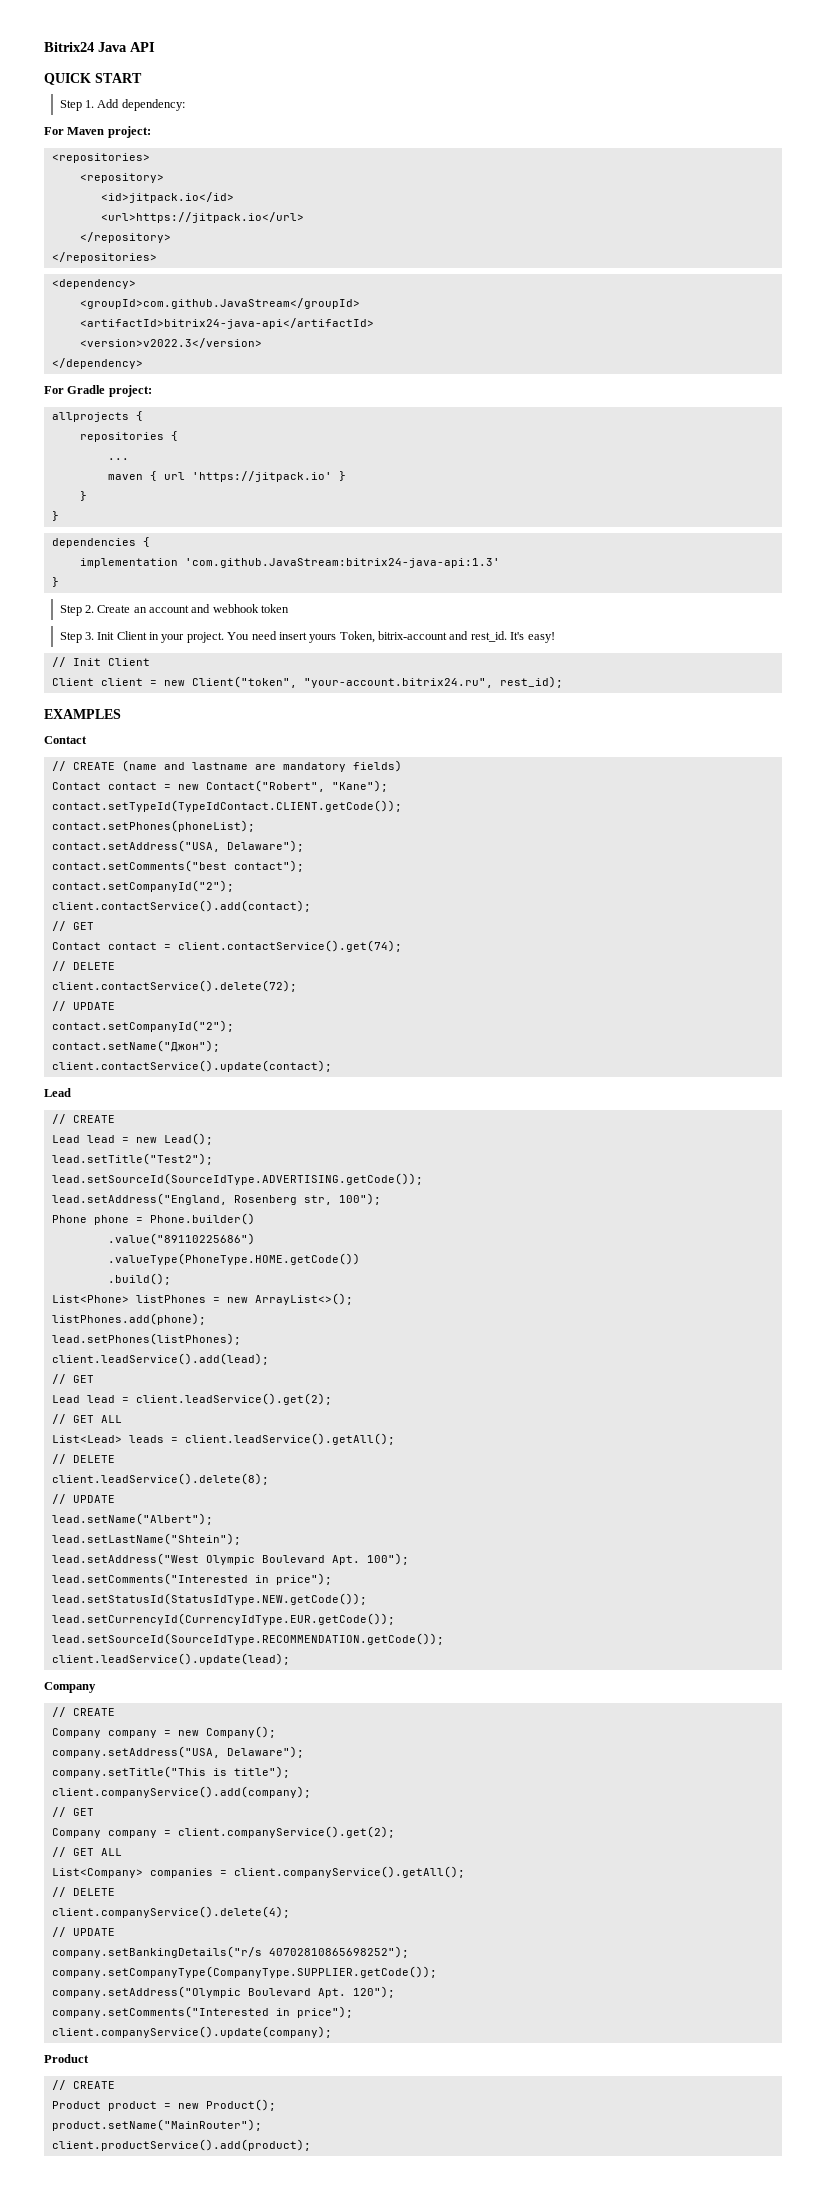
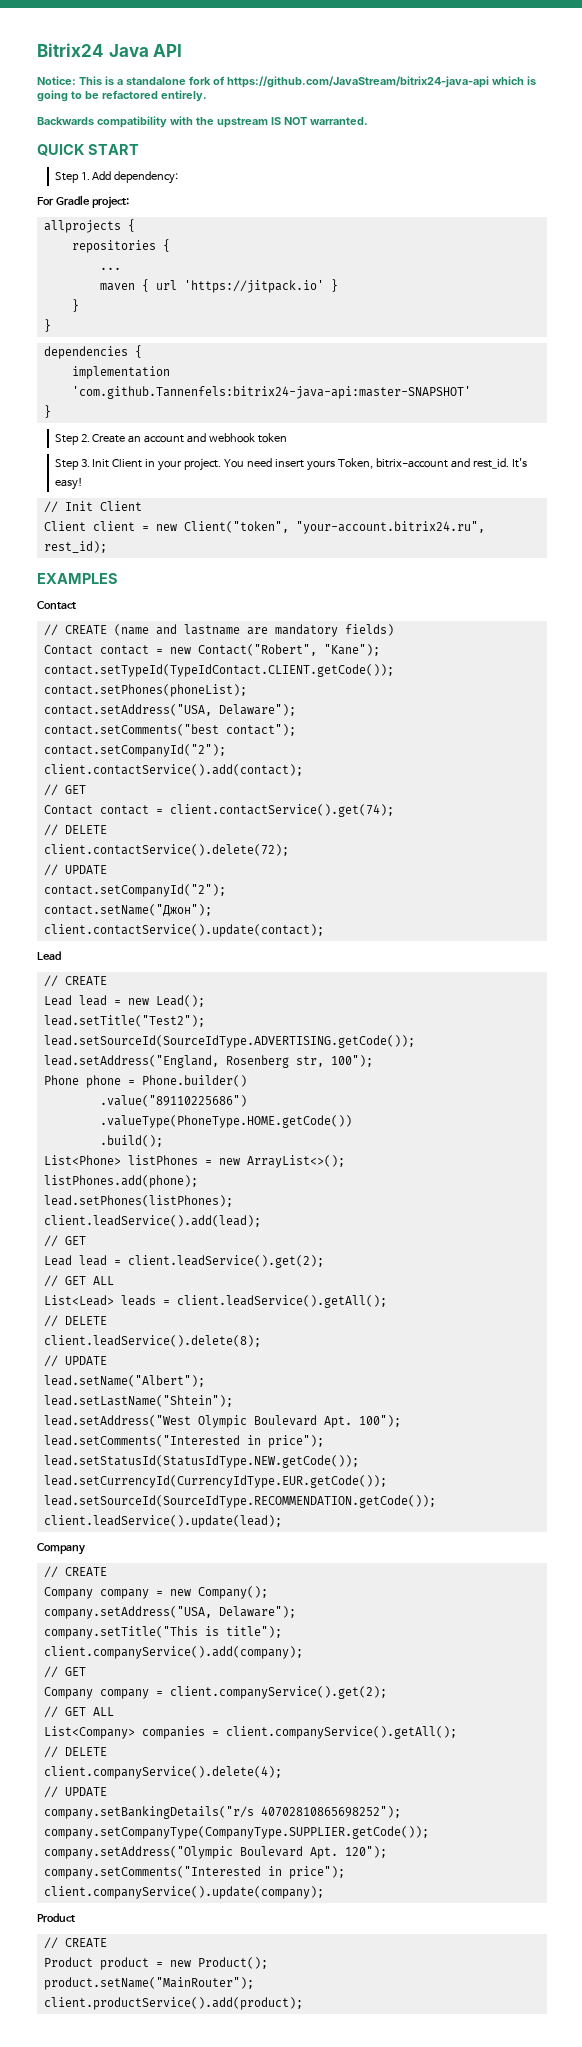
(155, 47) none -> [37,76,536,88] [37,90,207,102] [37,116,368,128] // Notice: This is a standalone fork of https://github.com/JavaStream/bitrix24-java-api which is going to be refactored entirely. // Backwards compatibility with the upstream IS NOT warranted.
[44,126,151,138] [51,153,150,163] [79,173,164,183] [100,192,234,203] [100,212,304,223] [79,232,171,243] [51,252,157,263] [51,279,136,289] [79,298,360,309] [79,318,374,329] [79,338,262,348] [51,358,143,369] // For Maven project: // <repositories> // <repository> // <id>jitpack.io</id> // <url>https://jitpack.io</url> // </repository> // </repositories> // <dependency> // <groupId>com.github.JavaStream</groupId> // <artifactId>bitrix24-java-api</artifactId> // <version>v2022.3</version> // </dependency> -> (179, 177) none
[184,558,500,568] 'com.github.JavaStream:bitrix24-java-api:1.3' -> [71,386,471,399] 'com.github.Tannenfels:bitrix24-java-api:master-SNAPSHOT'

